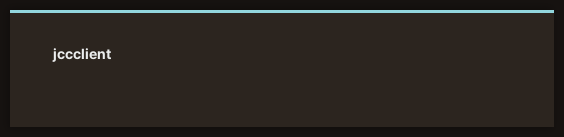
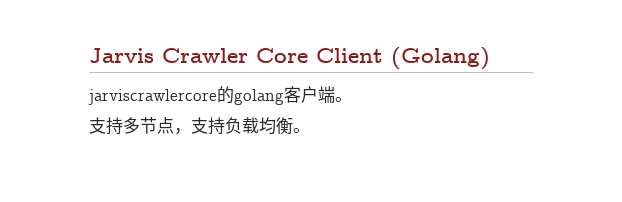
[52,48,111,62] jccclient -> [89,47,490,70] [88,86,352,105] [89,117,310,135] Jarvis Crawler Core Client (Golang) // jarviscrawlercore的golang客户端。 // 支持多节点，支持负载均衡。

